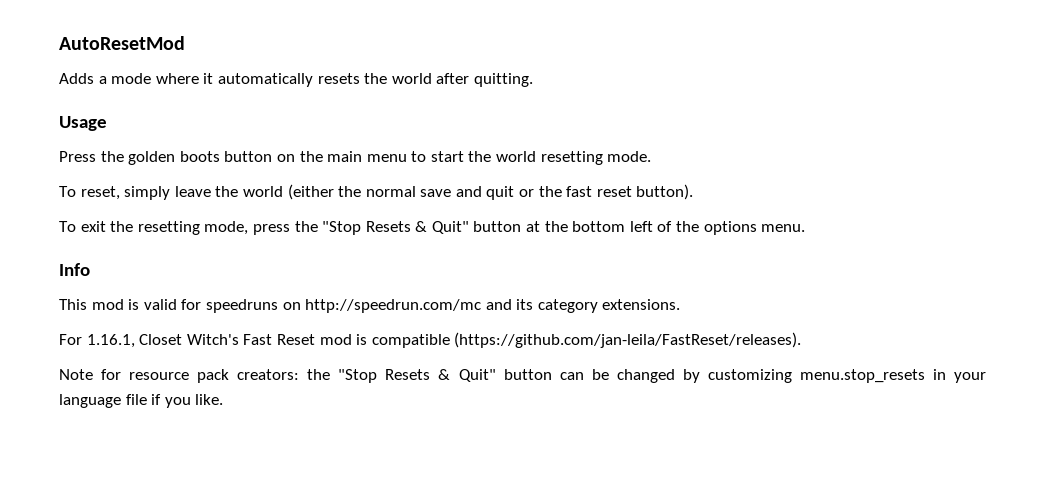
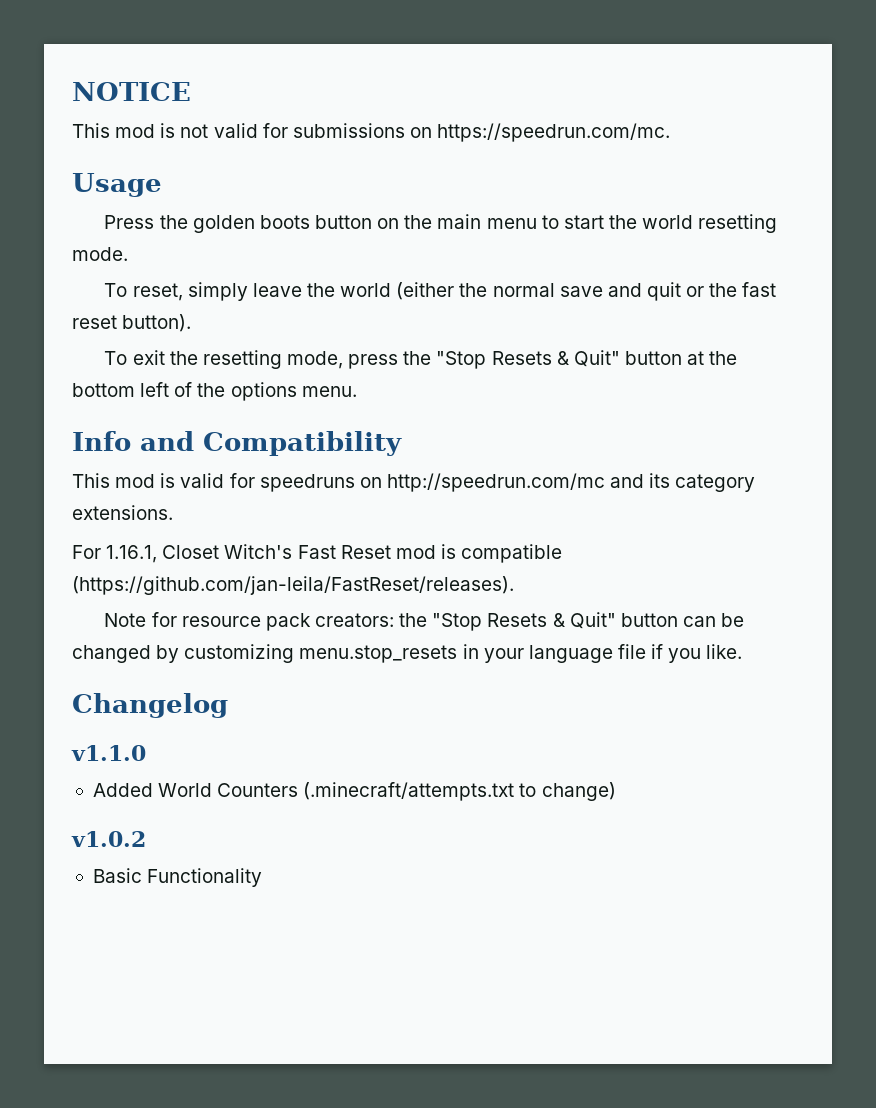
[59,36,185,50] [59,73,533,87] AutoResetMod // Adds a mode where it automatically resets the world after quitting. -> [72,82,191,101] [72,123,671,142] NOTICE // This mod is not valid for submissions on https://speedrun.com/mc.
(90, 269) none -> [140,431,402,456] and Compatibility
(224, 399) none -> [72,693,228,718] [71,745,146,761] [92,782,616,801] [71,831,146,847] [92,868,263,887] // Changelog // v1.1.0 // Added World Counters (.minecraft/attempts.txt to change) // v1.0.2 // Basic Functionality

